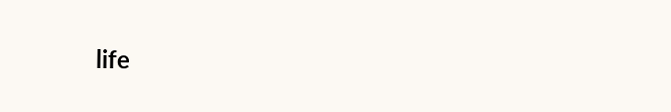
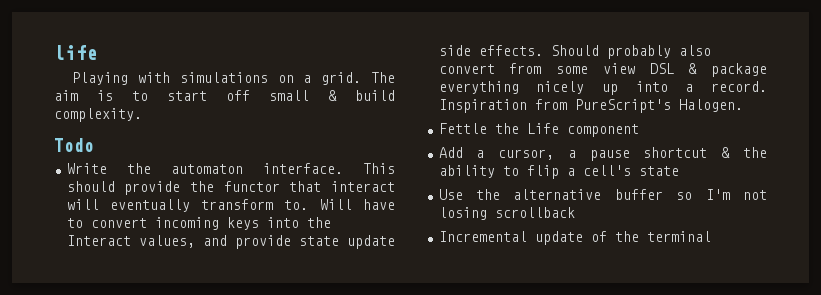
(131, 59) none -> [72,72,395,85] [54,90,395,101] [54,108,142,122] [54,138,94,152] [66,163,395,174] [66,181,396,195] [66,199,395,212] [66,217,331,230] [66,235,395,249] [438,45,711,59] [438,63,767,77] [438,81,767,95] [438,99,743,113] [438,123,639,137] [438,147,767,161] [438,165,679,179] [438,189,767,200] [438,207,575,220] [438,231,711,245] // Playing with simulations on a grid. The aim is to start off small & build complexity. // Todo // Write the automaton interface. This should provide the functor that interact will eventually transform to. Will have to convert incoming keys into the Interact values, and provide state update side effects. Should probably also convert from some view DSL & package everything nicely up into a record. Inspiration from PureScript's Halogen. // Fettle the Life component // Add a cursor, a pause shortcut & the ability to flip a cell's state // Use the alternative buffer so I'm not losing scrollback // Incremental update of the terminal

